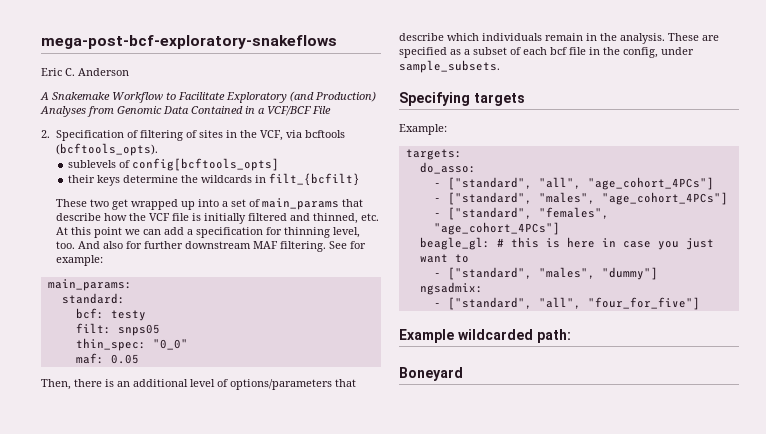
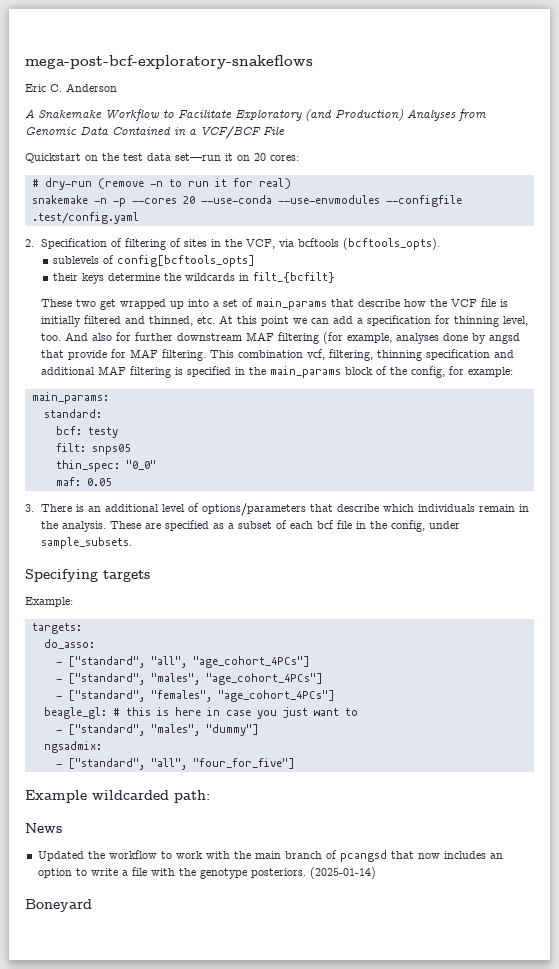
(331, 110) none -> [25,153,299,163] [31,178,291,190] [31,195,462,207] [31,212,139,224] // Quickstart on the test data set—run it on 20 cores: // # dry-run (remove -n to run it for real) // snakemake -n -p --cores 20 --use-conda --use-envmodules --configfile .test/config.yaml
[279,241,347,252] filtering. See -> [277,332,520,344] [40,349,514,361] [40,366,445,378] filtering (for example, analyses done by angsd that provide for MAF filtering. This combination vcf, filtering, thinning specification and additional MAF filtering is specified in the main_params block of the config,
[41,379,102,390] Then, there -> [25,504,72,512] 3. There
(571, 336) none -> [25,823,62,833] [37,850,503,862] [37,867,376,879] // News // Updated the workflow to work with the main branch of pcangsd that now includes an option to write a file with the genotype posteriors. (2025-01-14)

